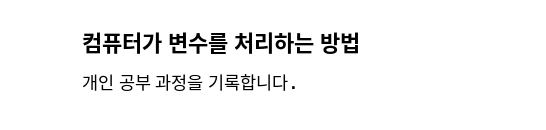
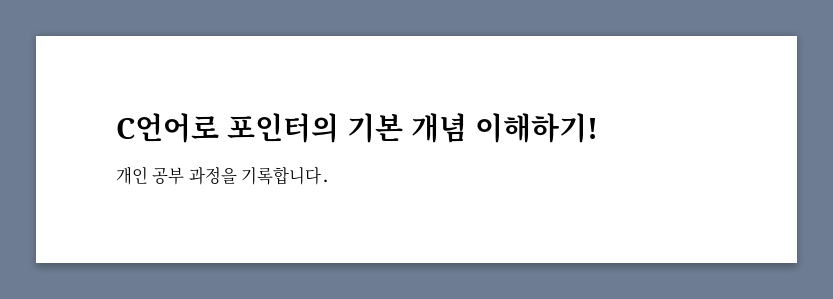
[82,32,360,54] 컴퓨터가 변수를 처리하는 방법 -> [116,113,598,143] C언어로 포인터의 기본 개념 이해하기!

